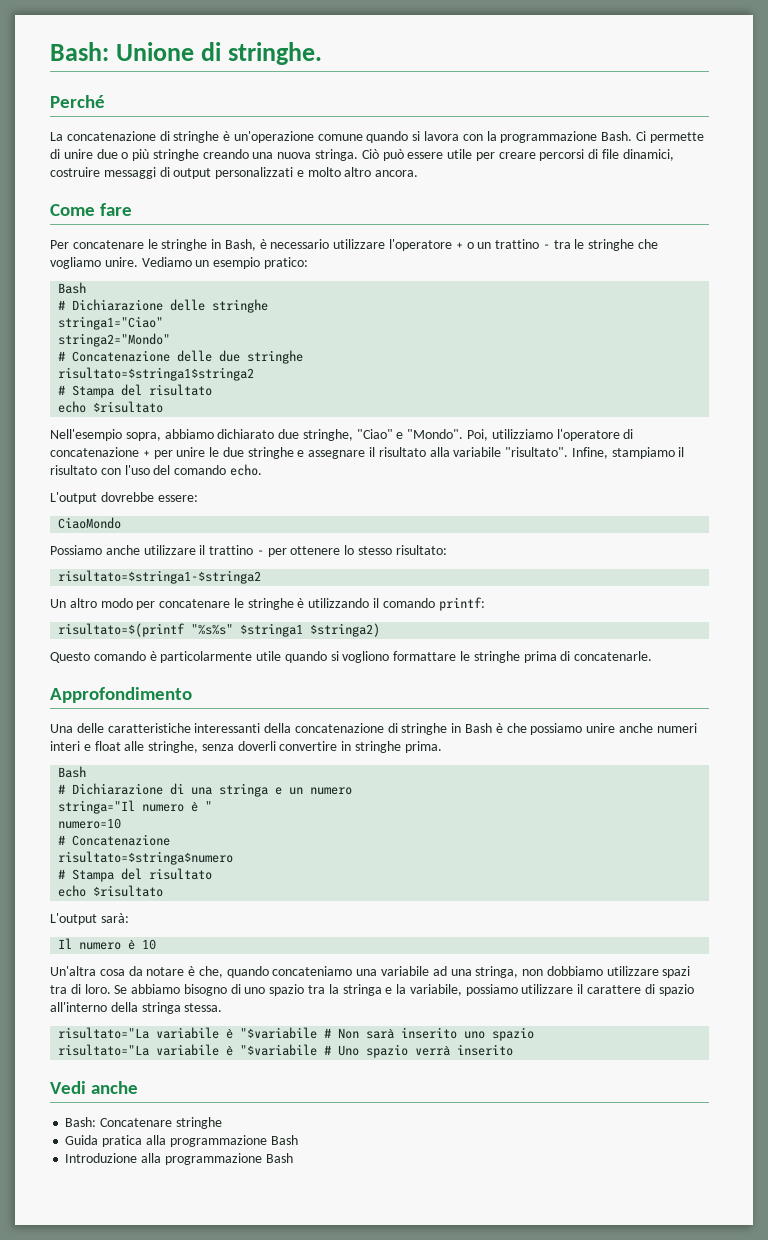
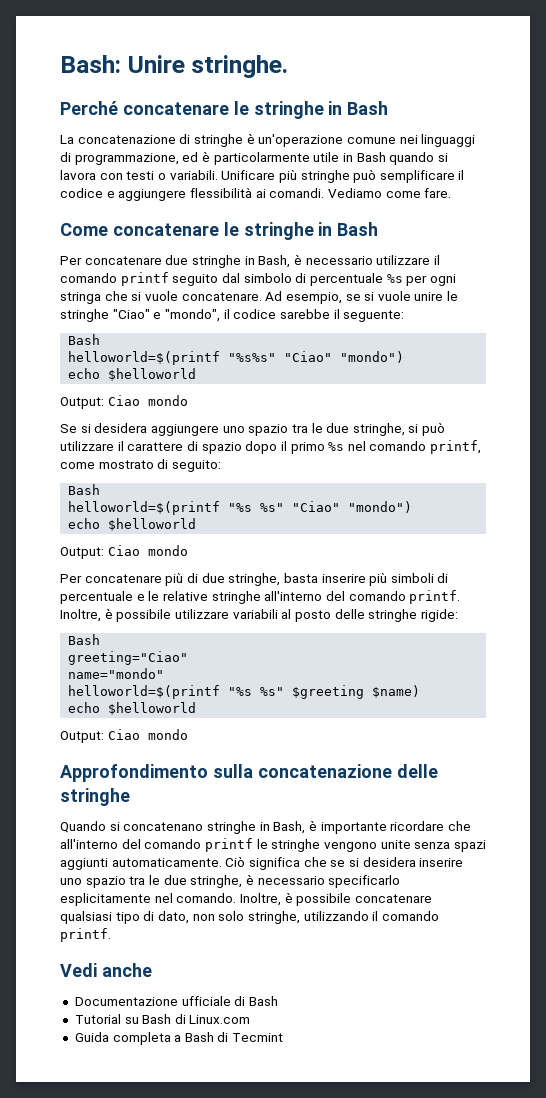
[50,42,221,61] Bash: Unione di -> [60,55,185,73] Bash: Unire
(105, 101) none -> [122,101,389,119] concatenare le stringhe in Bash
[366,131,704,143] [50,149,674,161] [50,167,419,179] [50,203,133,216] [50,239,158,249] quando si lavora con la programmazione Bash. Ci permette di unire due o più stringhe creando una nuova stringa. Ciò può essere utile per creare percorsi di file dinamici, costruire messaggi di output personalizzati e molto altro ancora. // Come fare // Per concatenare le -> [399,134,476,147] [60,151,448,165] [60,169,465,183] [60,187,452,201] [60,222,379,240] [60,255,189,265] nei linguaggi di programmazione, ed è particolarmente utile in Bash quando si lavora con testi o variabili. Unificare più stringhe può semplificare il codice e aggiungere flessibilità ai comandi. Vediamo come fare. // Come concatenare le stringhe in Bash // Per concatenare due
[389,239,659,251] [50,257,308,269] [58,282,87,294] [58,299,269,313] [58,316,164,330] [58,333,171,347] [58,350,304,364] [58,367,255,381] [58,384,213,398] [58,401,164,413] [50,429,634,441] [50,447,685,459] [50,464,262,476] [50,492,198,504] [58,517,122,529] [50,545,447,557] [58,570,262,584] [50,597,485,611] [58,623,381,637] [50,651,653,663] [50,687,192,703] [50,723,697,735] [50,741,442,753] [58,766,87,778] [58,783,353,797] [58,800,213,814] [58,818,122,829] [58,834,171,846] [58,851,234,865] [58,868,213,882] [58,885,164,897] [50,913,129,925] [58,938,157,950] [50,966,691,978] [50,984,518,996] l'operatore + o un trattino - tra le stringhe che vogliamo unire. Vediamo un esempio pratico: // Bash // # Dichiarazione delle stringhe // stringa1="Ciao" // stringa2="Mondo" // # Concatenazione delle due stringhe // risultato=$stringa1$stringa2 // # Stampa del risultato // echo $risultato // Nell'esempio sopra, abbiamo dichiarato due stringhe, "Ciao" e "Mondo". Poi, utilizziamo l'operatore di concatenazione + per unire le due stringhe e assegnare il risultato alla variabile "risultato". Infine, stampiamo il risultato con l'uso del comando echo. // L'output dovrebbe essere: // CiaoMondo // Possiamo anche utilizzare il trattino - per ottenere lo stesso risultato: // risultato=$stringa1-$stringa2 // Un altro modo per concatenare le stringhe è utilizzando il comando printf: // risultato=$(printf "%s%s" $stringa1 $stringa2) // Questo comando è particolarmente utile quando si vogliono formattare le stringhe prima di concatenarle. // Approfondimento // Una delle caratteristiche interessanti della concatenazione di stringhe in Bash è che possiamo unire anche numeri interi e float alle stringhe, senza doverli convertire in stringhe prima. // Bash // # Dichiarazione di una stringa e un numero // stringa="Il numero è " // numero=10 // # Concatenazione // risultato=$stringa$numero // # Stampa del risultato // echo $risultato // L'output sarà: // Il numero è 10 // Un'altra cosa da notare è che, quando concateniamo una variabile ad una stringa, non dobbiamo utilizzare spazi tra di loro. Se abbiamo bisogno di uno spazio tra la stringa e la variabile, possiamo -> [433,255,440,265] [60,272,456,286] [60,291,459,304] [60,309,405,322] [68,334,101,345] [68,351,405,365] [68,368,197,381] [60,395,188,409] [60,422,446,436] il comando printf seguito dal simbolo di percentuale %s per ogni stringa che si vuole concatenare. Ad esempio, se si vuole unire le stringhe "Ciao" e "mondo", il codice sarebbe il seguente: // Bash // helloworld=$(printf "%s%s" "Ciao" "mondo") // echo $helloworld // Output: Ciao mondo // Se si desidera aggiungere uno spazio tra le due stringhe, si può
[50,1002,223,1014] [58,1027,535,1041] [58,1044,514,1058] [50,1081,139,1094] [65,1117,222,1129] [65,1135,298,1147] [65,1153,293,1165] all'interno della stringa stessa. // risultato="La variabile è "$variabile # Non sarà inserito uno spazio // risultato="La variabile è "$variabile # Uno spazio verrà inserito // Vedi anche // Bash: Concatenare stringhe // Guida pratica alla programmazione Bash // Introduzione alla programmazione Bash -> [245,440,482,454] [60,459,221,472] [68,484,101,495] [68,501,413,515] [68,518,197,531] [60,545,188,559] [60,573,449,586] [60,590,461,604] [60,608,458,622] [68,634,101,645] [68,651,189,665] [68,668,165,679] [68,685,421,699] [68,702,197,715] [60,729,188,743] [60,764,438,782] [60,788,130,806] [60,820,471,834] [60,838,486,852] [60,856,464,870] [60,874,401,888] [60,892,432,906] [60,911,439,924] [60,928,111,942] [60,963,152,977] [74,996,278,1006] [74,1014,251,1024] [74,1032,284,1045] dopo il primo %s nel comando printf, come mostrato di seguito: // Bash // helloworld=$(printf "%s %s" "Ciao" "mondo") // echo $helloworld // Output: Ciao mondo // Per concatenare più di due stringhe, basta inserire più simboli di percentuale e le relative stringhe all'interno del comando printf. Inoltre, è possibile utilizzare variabili al posto delle stringhe rigide: // Bash // greeting="Ciao" // name="mondo" // helloworld=$(printf "%s %s" $greeting $name) // echo $helloworld // Output: Ciao mondo // Approfondimento sulla concatenazione delle stringhe // Quando si concatenano stringhe in Bash, è importante ricordare che all'interno del comando printf le stringhe vengono unite senza spazi aggiunti automaticamente. Ciò significa che se si desidera inserire uno spazio tra le due stringhe, è necessario specificarlo esplicitamente nel comando. Inoltre, è possibile concatenare qualsiasi tipo di dato, non solo stringhe, utilizzando il comando printf. // Vedi anche // Documentazione ufficiale di Bash // Tutorial su Bash di Linux.com // Guida completa a Bash di Tecmint

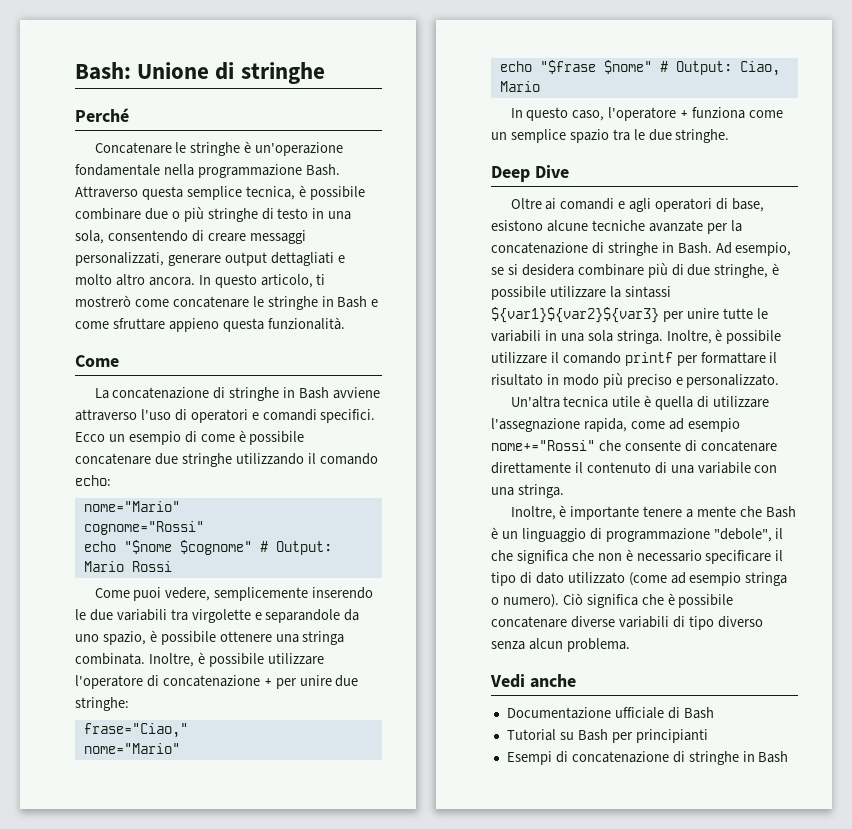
[127,55,289,78] [60,101,389,119] [60,133,476,147] [60,151,448,165] [60,169,465,183] [60,187,452,201] [60,222,379,240] [60,254,440,268] [60,272,456,286] [60,291,459,304] [60,309,405,322] [68,334,101,345] [68,351,405,365] [68,368,197,381] [60,395,188,409] [60,422,446,436] [60,440,482,454] [60,459,221,472] [68,484,101,495] [68,501,413,515] [68,518,197,531] [60,545,188,559] [60,573,449,586] [60,590,461,604] [60,608,458,622] [68,634,101,645] [68,651,189,665] [68,668,165,679] [68,685,421,699] [68,702,197,715] [60,729,188,743] [60,764,438,782] [60,788,130,806] [60,820,471,834] [60,838,486,852] [60,856,464,870] [60,874,401,888] [60,892,432,906] [60,911,439,924] [60,928,111,942] Unire stringhe. // Perché concatenare le stringhe in Bash // La concatenazione di stringhe è un'operazione comune nei linguaggi di programmazione, ed è particolarmente utile in Bash quando si lavora con testi o variabili. Unificare più stringhe può semplificare il codice e aggiungere flessibilità ai comandi. Vediamo come fare. // Come concatenare le stringhe in Bash // Per concatenare due stringhe in Bash, è necessario utilizzare il comando printf seguito dal simbolo di percentuale %s per ogni stringa che si vuole concatenare. Ad esempio, se si vuole unire le stringhe "Ciao" e "mondo", il codice sarebbe il seguente: // Bash // helloworld=$(printf "%s%s" "Ciao" "mondo") // echo $helloworld // Output: Ciao mondo // Se si desidera aggiungere uno spazio tra le due stringhe, si può utilizzare il carattere di spazio dopo il primo %s nel comando printf, come mostrato di seguito: // Bash // helloworld=$(printf "%s %s" "Ciao" "mondo") // echo $helloworld // Output: Ciao mondo // Per concatenare più di due stringhe, basta inserire più simboli di percentuale e le relative stringhe all'interno del comando printf. Inoltre, è possibile utilizzare variabili al posto delle stringhe rigide: // Bash // greeting="Ciao" // name="mondo" // helloworld=$(printf "%s %s" $greeting $name) // echo $helloworld // Output: Ciao mondo // Approfondimento sulla concatenazione delle stringhe // Quando si concatenano stringhe in Bash, è importante ricordare che all'interno del comando printf le stringhe vengono unite senza spazi aggiunti automaticamente. Ciò significa che se si desidera inserire uno spazio tra le due stringhe, è necessario specificarlo esplicitamente nel comando. Inoltre, è possibile concatenare qualsiasi tipo di dato, non solo stringhe, utilizzando il comando printf. -> [137,62,325,84] [75,108,129,122] [94,141,344,156] [75,164,340,178] [75,185,365,200] [75,207,352,222] [75,230,306,244] [75,252,345,266] [75,274,326,288] [75,295,379,310] [75,317,345,332] [75,355,119,367] [94,387,381,401] [75,409,376,423] [75,430,305,445] [75,453,378,467] [75,475,111,486] [83,501,180,512] [83,521,204,535] [83,540,332,555] [83,561,172,572] [94,587,374,601] [75,609,360,623] [75,630,345,645] [75,652,324,667] [75,675,359,689] [75,697,129,711] [83,723,188,738] [83,743,180,754] [499,60,780,76] [499,81,540,92] [510,107,784,121] [491,129,730,143] [491,165,569,182] [510,198,764,212] [491,220,742,234] [491,242,792,256] [491,263,780,278] [491,286,671,300] [491,307,768,323] [491,329,782,344] [491,352,778,366] [491,373,780,388] [510,395,770,410] [491,418,740,432] [491,440,777,452] [491,462,778,474] [491,484,564,498] [510,505,796,520] [491,527,784,542] [491,549,784,564] [491,572,788,586] [491,593,734,608] [491,616,763,630] [491,638,630,652] Unione di stringhe // Perché // Concatenare le stringhe è un'operazione fondamentale nella programmazione Bash. Attraverso questa semplice tecnica, è possibile combinare due o più stringhe di testo in una sola, consentendo di creare messaggi personalizzati, generare output dettagliati e molto altro ancora. In questo articolo, ti mostrerò come concatenare le stringhe in Bash e come sfruttare appieno questa funzionalità. // Come // La concatenazione di stringhe in Bash avviene attraverso l'uso di operatori e comandi specifici. Ecco un esempio di come è possibile concatenare due stringhe utilizzando il comando echo: // nome="Mario" // cognome="Rossi" // echo "$nome $cognome" # Output: Mario Rossi // Come puoi vedere, semplicemente inserendo le due variabili tra virgolette e separandole da uno spazio, è possibile ottenere una stringa combinata. Inoltre, è possibile utilizzare l'operatore di concatenazione + per unire due stringhe: // frase="Ciao," // nome="Mario" // echo "$frase $nome" # Output: Ciao, Mario // In questo caso, l'operatore + funziona come un semplice spazio tra le due stringhe. // Deep Dive // Oltre ai comandi e agli operatori di base, esistono alcune tecniche avanzate per la concatenazione di stringhe in Bash. Ad esempio, se si desidera combinare più di due stringhe, è possibile utilizzare la sintassi ${var1}${var2}${var3} per unire tutte le variabili in una sola stringa. Inoltre, è possibile utilizzare il comando printf per formattare il risultato in modo più preciso e personalizzato. // Un'altra tecnica utile è quella di utilizzare l'assegnazione rapida, come ad esempio nome+="Rossi" che consente di concatenare direttamente il contenuto di una variabile con una stringa. // Inoltre, è importante tenere a mente che Bash è un linguaggio di programmazione "debole", il che significa che non è necessario specificare il tipo di dato utilizzato (come ad esempio stringa o numero). Ciò significa che è possibile concatenare diverse variabili di tipo diverso senza alcun problema.
[174,1014,251,1024] [74,1032,284,1045] di Linux.com // Guida completa a Bash di Tecmint -> [611,729,708,743] [506,751,789,765] per principianti // Esempi di concatenazione di stringhe in Bash

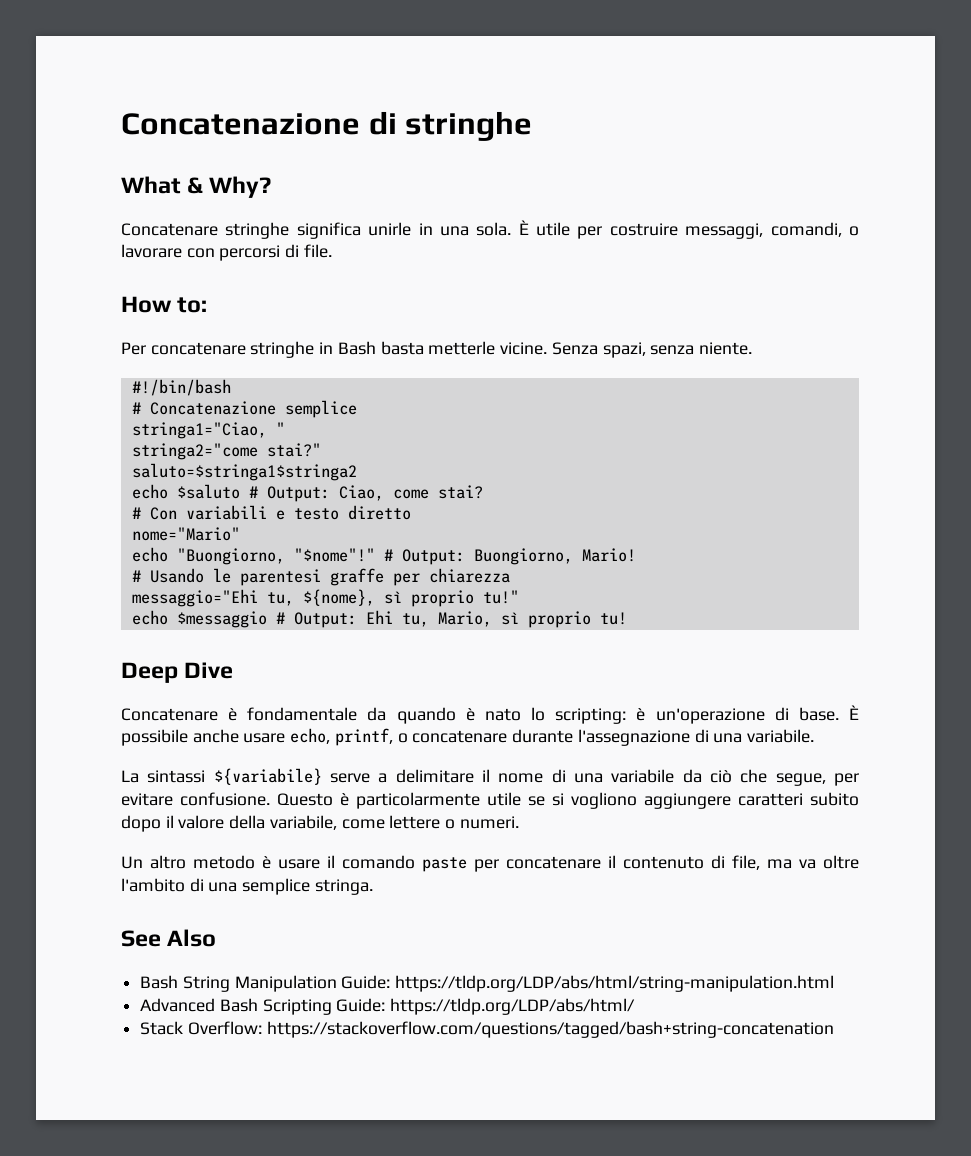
[75,62,210,80] Bash: Unione -> [121,113,360,135] Concatenazione
[75,108,129,122] [94,141,344,156] [75,164,340,178] [75,185,365,200] [75,207,352,222] [75,230,306,244] [75,252,345,266] [75,274,326,288] [75,295,379,310] [75,317,345,332] [75,355,119,367] [94,387,381,401] [75,409,376,423] [75,430,305,445] [75,453,378,467] [75,475,111,486] [83,501,180,512] [83,521,204,535] [83,540,332,555] [83,561,172,572] [94,587,374,601] [75,609,360,623] [75,630,345,645] [75,652,324,667] [75,675,359,689] [75,697,129,711] [83,723,188,738] [83,743,180,754] [499,60,780,76] [499,81,540,92] [510,107,784,121] [491,129,730,143] [491,165,569,182] [510,198,764,212] [491,220,742,234] [491,242,792,256] [491,263,780,278] [491,286,671,300] [491,307,768,323] [491,329,782,344] [491,352,778,366] [491,373,780,388] [510,395,770,410] [491,418,740,432] [491,440,777,452] [491,462,778,474] [491,484,564,498] [510,505,796,520] [491,527,784,542] [491,549,784,564] [491,572,788,586] [491,593,734,608] [491,616,763,630] [491,638,630,652] [490,674,576,688] [506,707,714,719] [506,729,708,743] [506,751,789,765] Perché // Concatenare le stringhe è un'operazione fondamentale nella programmazione Bash. Attraverso questa semplice tecnica, è possibile combinare due o più stringhe di testo in una sola, consentendo di creare messaggi personalizzati, generare output dettagliati e molto altro ancora. In questo articolo, ti mostrerò come concatenare le stringhe in Bash e come sfruttare appieno questa funzionalità. // Come // La concatenazione di stringhe in Bash avviene attraverso l'uso di operatori e comandi specifici. Ecco un esempio di come è possibile concatenare due stringhe utilizzando il comando echo: // nome="Mario" // cognome="Rossi" // echo "$nome $cognome" # Output: Mario Rossi // Come puoi vedere, semplicemente inserendo le due variabili tra virgolette e separandole da uno spazio, è possibile ottenere una stringa combinata. Inoltre, è possibile utilizzare l'operatore di concatenazione + per unire due stringhe: // frase="Ciao," // nome="Mario" // echo "$frase $nome" # Output: Ciao, Mario // In questo caso, l'operatore + funziona come un semplice spazio tra le due stringhe. // Deep Dive // Oltre ai comandi e agli operatori di base, esistono alcune tecniche avanzate per la concatenazione di stringhe in Bash. Ad esempio, se si desidera combinare più di due stringhe, è possibile utilizzare la sintassi ${var1}${var2}${var3} per unire tutte le variabili in una sola stringa. Inoltre, è possibile utilizzare il comando printf per formattare il risultato in modo più preciso e personalizzato. // Un'altra tecnica utile è quella di utilizzare l'assegnazione rapida, come ad esempio nome+="Rossi" che consente di concatenare direttamente il contenuto di una variabile con una stringa. // Inoltre, è importante tenere a mente che Bash è un linguaggio di programmazione "debole", il che significa che non è necessario specificare il tipo di dato utilizzato (come ad esempio stringa o numero). Ciò significa che è possibile concatenare diverse variabili di tipo diverso senza alcun problema. // Vedi anche // Documentazione ufficiale di Bash // Tutorial su Bash per principianti // Esempi di concatenazione di stringhe in Bash -> [121,176,271,198] [121,220,860,239] [121,244,332,261] [121,296,208,313] [121,341,752,358] [131,379,231,396] [131,400,357,418] [131,422,285,439] [131,443,321,460] [131,463,357,481] [131,484,483,502] [131,505,411,520] [131,527,240,541] [131,547,636,565] [131,568,510,586] [131,589,519,607] [131,610,627,628] [121,662,234,683] [121,705,859,724] [121,728,814,746] [121,768,860,786] [121,792,859,809] [121,815,519,832] [121,855,859,872] [121,878,373,895] [121,929,217,947] [140,975,835,992] [140,998,636,1015] [140,1021,834,1038] What & Why? // Concatenare stringhe significa unirle in una sola. È utile per costruire messaggi, comandi, o lavorare con percorsi di file. // How to: // Per concatenare stringhe in Bash basta metterle vicine. Senza spazi, senza niente. // #!/bin/bash // # Concatenazione semplice // stringa1="Ciao, " // stringa2="come stai?" // saluto=$stringa1$stringa2 // echo $saluto # Output: Ciao, come stai? // # Con variabili e testo diretto // nome="Mario" // echo "Buongiorno, "$nome"!" # Output: Buongiorno, Mario! // # Usando le parentesi graffe per chiarezza // messaggio="Ehi tu, ${nome}, sì proprio tu!" // echo $messaggio # Output: Ehi tu, Mario, sì proprio tu! // Deep Dive // Concatenare è fondamentale da quando è nato lo scripting: è un'operazione di base. È possibile anche usare echo, printf, o concatenare durante l'assegnazione di una variabile. // La sintassi ${variabile} serve a delimitare il nome di una variabile da ciò che segue, per evitare confusione. Questo è particolarmente utile se si vogliono aggiungere caratteri subito dopo il valore della variabile, come lettere o numeri. // Un altro metodo è usare il comando paste per concatenare il contenuto di file, ma va oltre l'ambito di una semplice stringa. // See Also // Bash String Manipulation Guide: https://tldp.org/LDP/abs/html/string-manipulation.html // Advanced Bash Scripting Guide: https://tldp.org/LDP/abs/html/ // Stack Overflow: https://stackoverflow.com/questions/tagged/bash+string-concatenation

